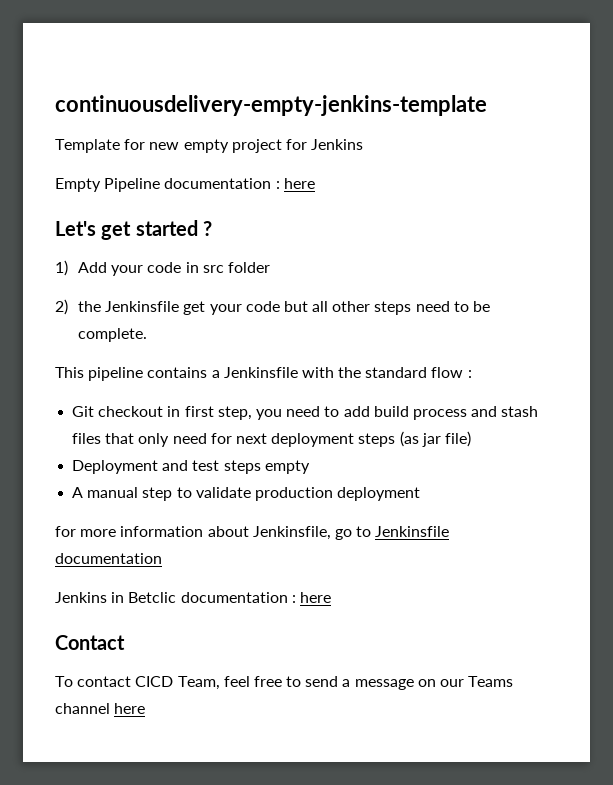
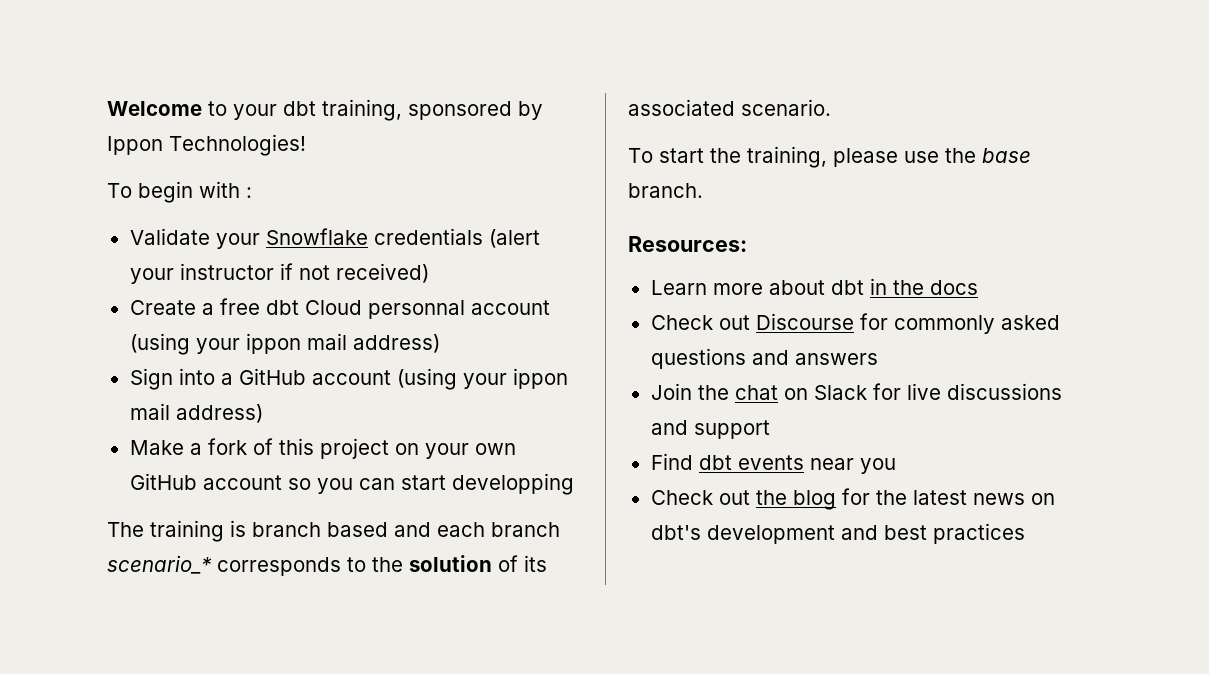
[55,95,487,116] [55,139,364,153] [55,178,315,192] [55,220,212,240] [55,260,270,276] [55,299,490,315] [77,328,147,342] [55,367,472,381] [72,406,539,420] [72,431,471,447] [72,460,310,474] [72,487,421,501] [55,526,450,540] [55,553,162,564] [55,592,331,603] [55,635,125,650] [55,676,514,690] [55,703,146,714] continuousdelivery-empty-jenkins-template // Template for new empty project for Jenkins // Empty Pipeline documentation : here // Let's get started ? // 1) Add your code in src folder // 2) the Jenkinsfile get your code but all other steps need to be complete. // This pipeline contains a Jenkinsfile with the standard flow : // Git checkout in first step, you need to add build process and stash files that only need for next deployment steps (as jar file) // Deployment and test steps empty // A manual step to validate production deployment // for more information about Jenkinsfile, go to Jenkinsfile documentation // Jenkins in Betclic documentation : here // Contact // To contact CICD Team, feel free to send a message on our Teams channel here -> [107,99,543,121] [107,134,306,156] [107,181,252,203] [129,228,540,249] [129,263,429,284] [129,298,550,319] [129,333,440,355] [129,368,568,390] [129,403,263,423] [129,438,516,459] [129,473,574,495] [107,520,560,542] [107,555,547,576] [628,99,831,116] [628,146,1031,168] [628,183,703,198] [628,236,747,252] [650,278,978,295] [650,313,1060,334] [650,348,878,369] [650,383,1062,400] [650,420,770,439] [650,453,896,474] [650,488,1055,510] [650,523,1025,544] Welcome to your dbt training, sponsored by Ippon Technologies! // To begin with : // Validate your Snowflake credentials (alert your instructor if not received) // Create a free dbt Cloud personnal account (using your ippon mail address) // Sign into a GitHub account (using your ippon mail address) // Make a fork of this project on your own GitHub account so you can start developping // The training is branch based and each branch scenario_* corresponds to the solution of its associated scenario. // To start the training, please use the base branch. // Resources: // Learn more about dbt in the docs // Check out Discourse for commonly asked questions and answers // Join the chat on Slack for live discussions and support // Find dbt events near you // Check out the blog for the latest news on dbt's development and best practices

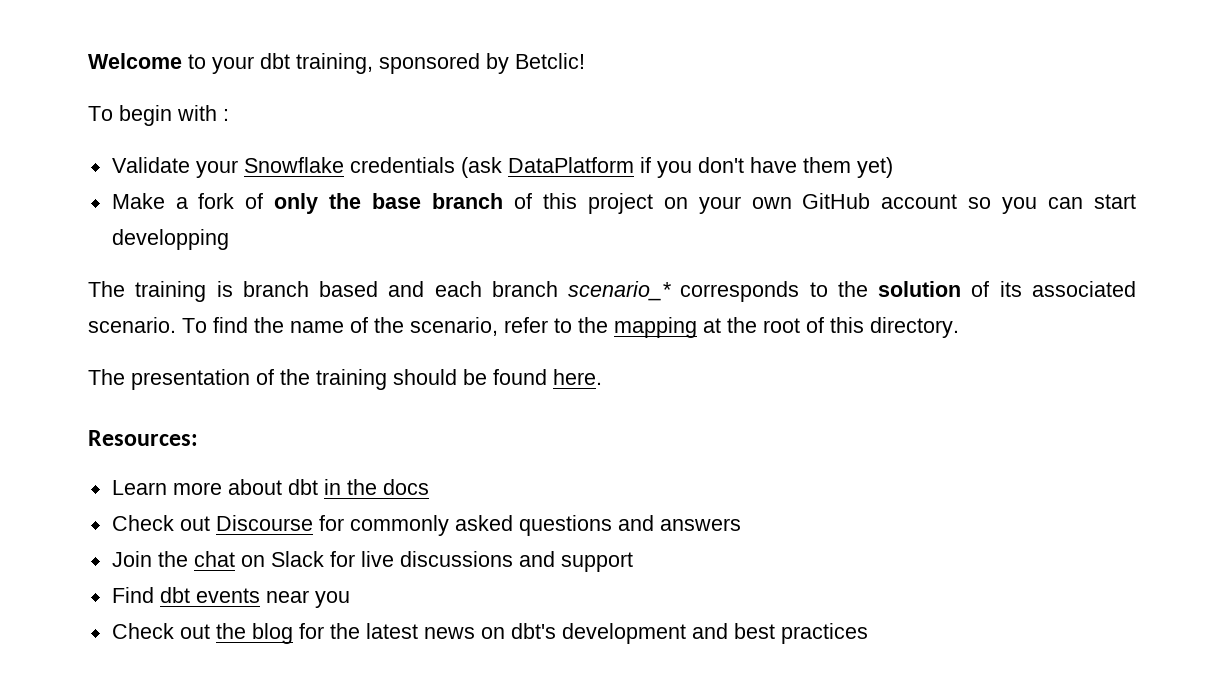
[107,134,306,156] Ippon Technologies! -> [515,53,585,69] Betclic!
[488,229,540,248] [129,263,429,284] [129,298,550,319] [129,333,440,355] [129,368,568,390] [129,403,263,423] (alert your instructor if not received) // Create a free dbt Cloud personnal account (using your ippon mail address) // Sign into a GitHub account (using your ippon mail address) -> [460,157,893,178] (ask DataPlatform if you don't have them yet)
(273, 446) none -> [274,193,532,214] only the base branch of
[628,146,1031,168] [628,183,703,198] // To start the training, please use the base branch. -> [182,317,959,338] [88,369,602,390] To find the name of the scenario, refer to the mapping at the root of this directory. // The presentation of the training should be found here.

